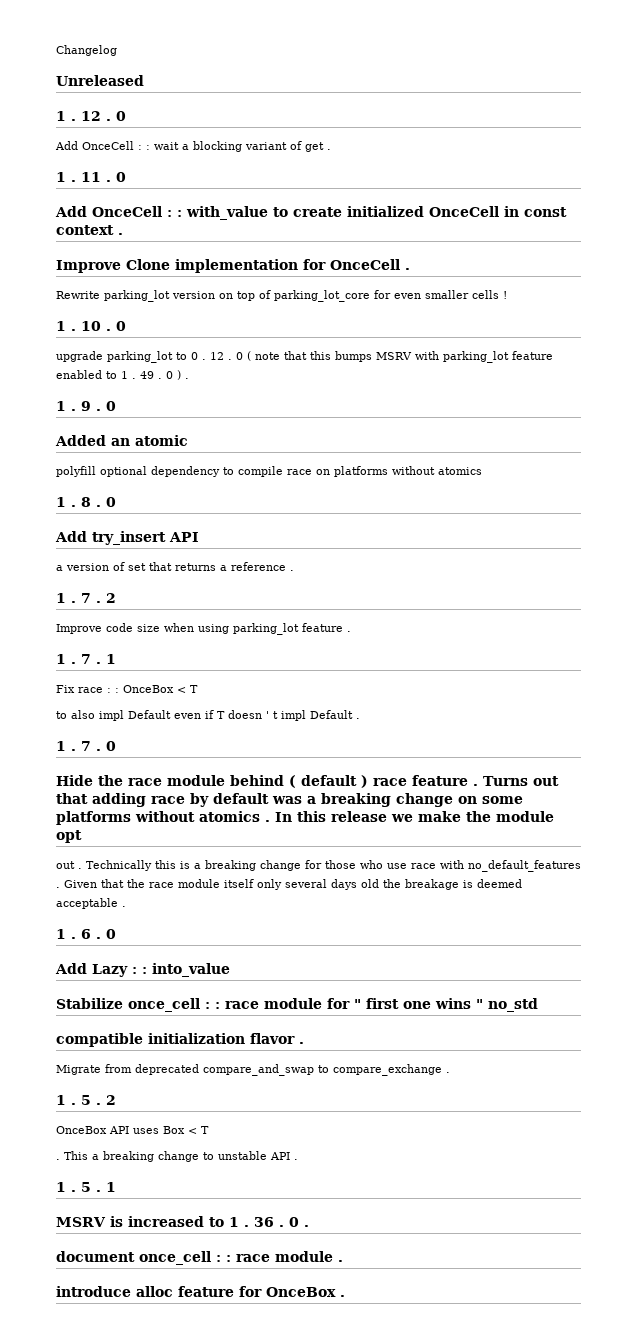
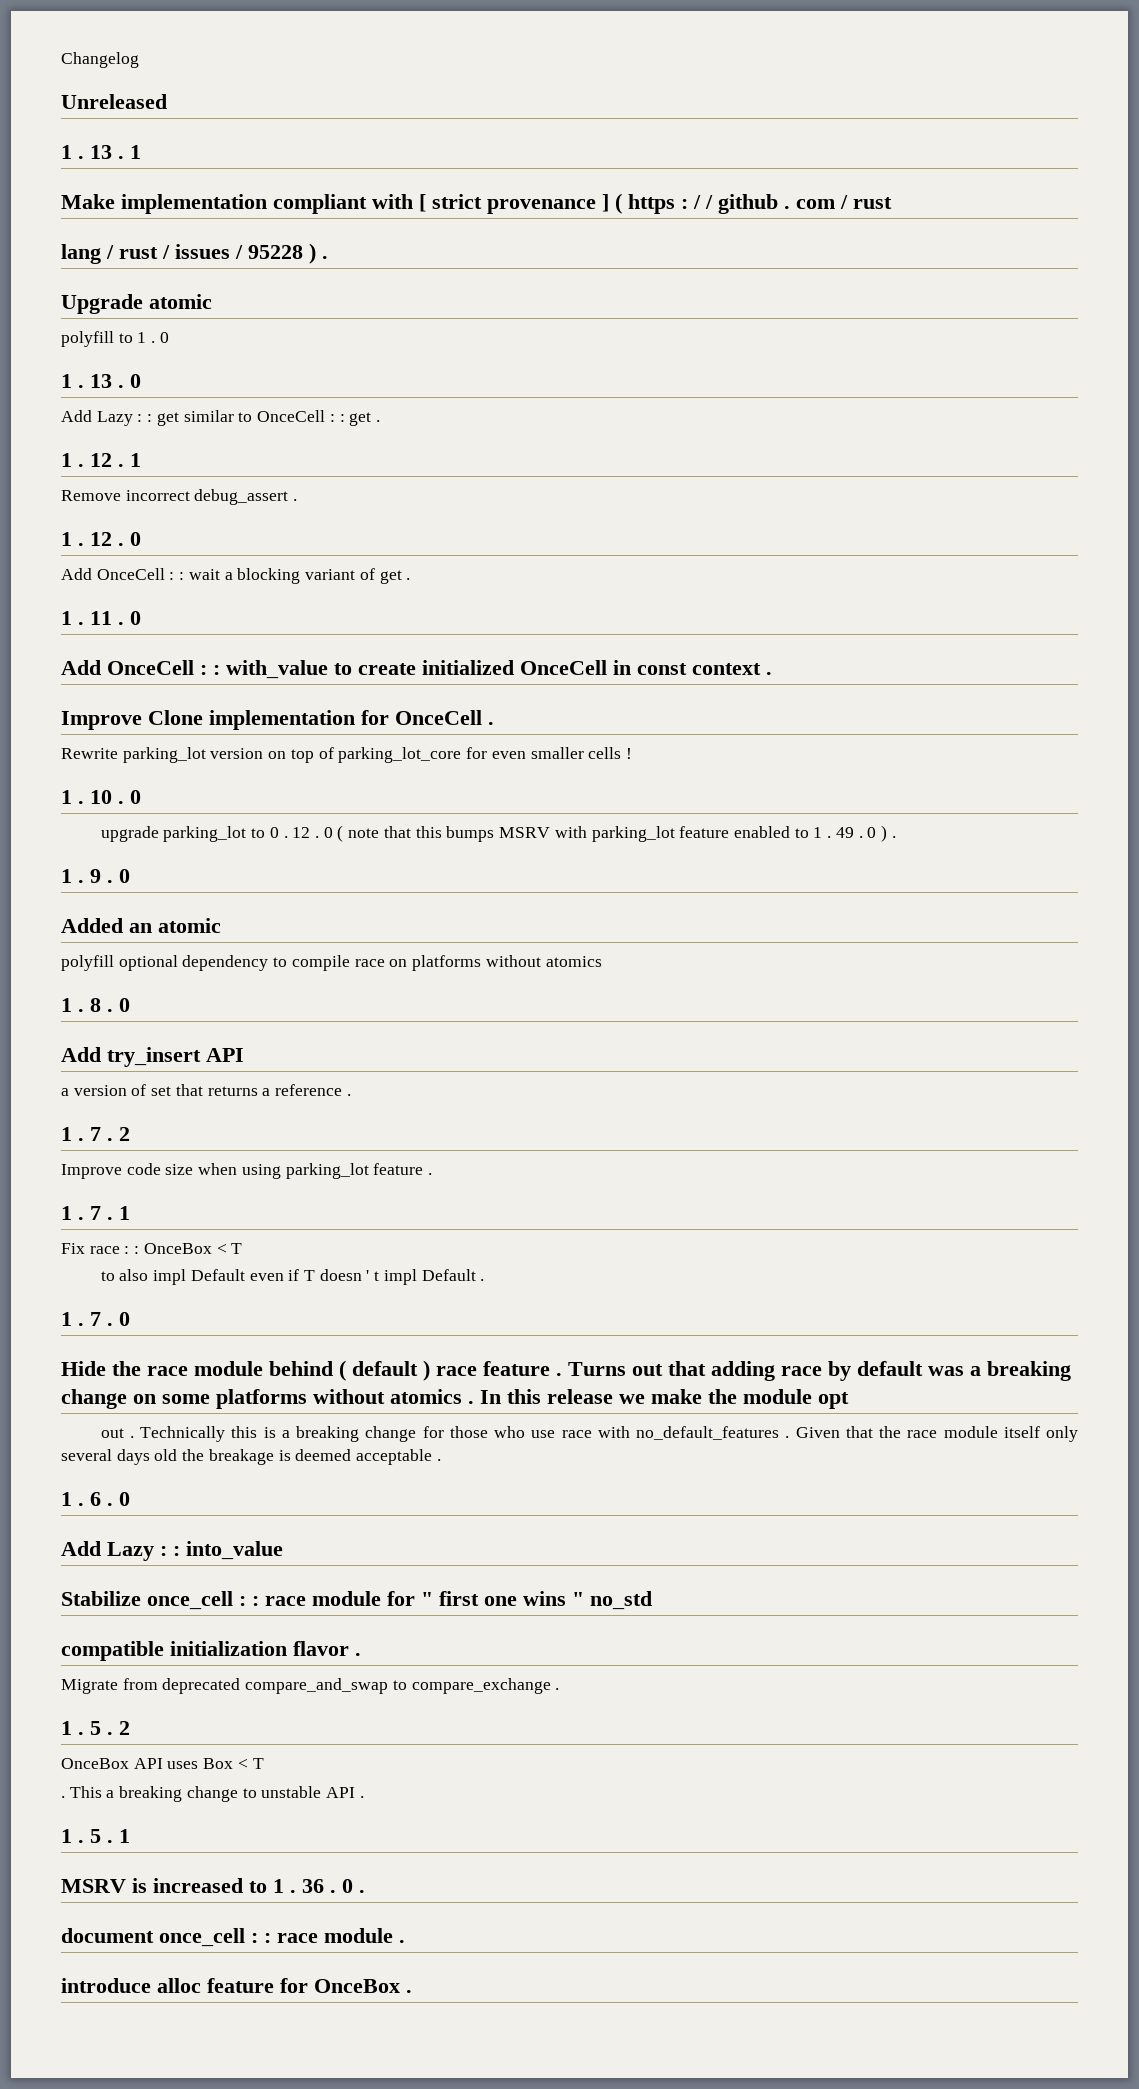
(144, 80) none -> [61,145,141,159] [61,193,892,214] [61,243,328,264] [61,294,212,314] [61,331,169,347] [61,374,141,388] [61,410,380,426] [61,453,141,467] [61,489,298,505] // 1 . 13 . 1 // Make implementation compliant with [ strict provenance ] ( https : / / github . com / rust // lang / rust / issues / 95228 ) . // Upgrade atomic // polyfill to 1 . 0 // 1 . 13 . 0 // Add Lazy : : get similar to OnceCell : : get . // 1 . 12 . 1 // Remove incorrect debug_assert .

